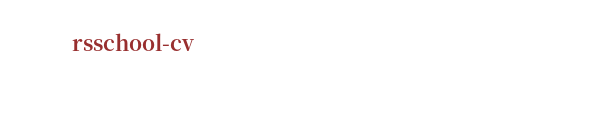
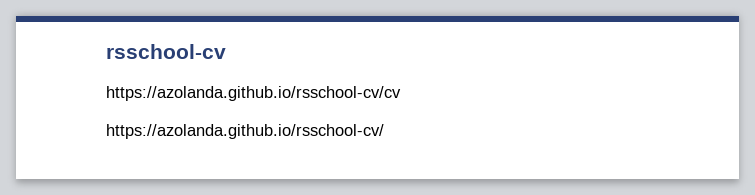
(194, 42) none -> [106,86,401,101] [106,124,384,139] // https://azolanda.github.io/rsschool-cv/cv // https://azolanda.github.io/rsschool-cv/

